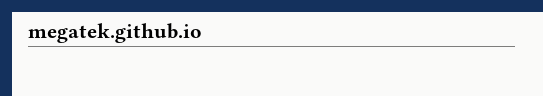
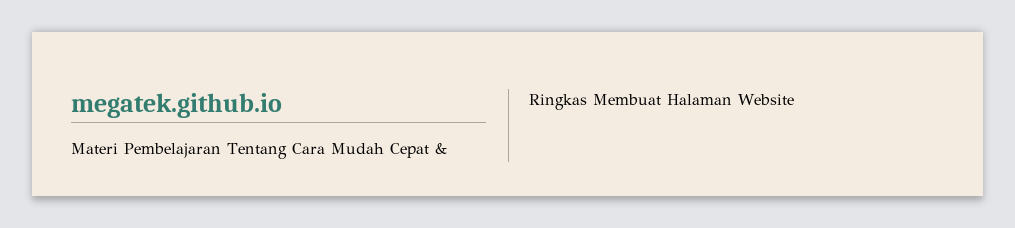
(202, 33) none -> [71,143,447,159] [529,94,794,110] // Materi Pembelajaran Tentang Cara Mudah Cepat & Ringkas Membuat Halaman Website

